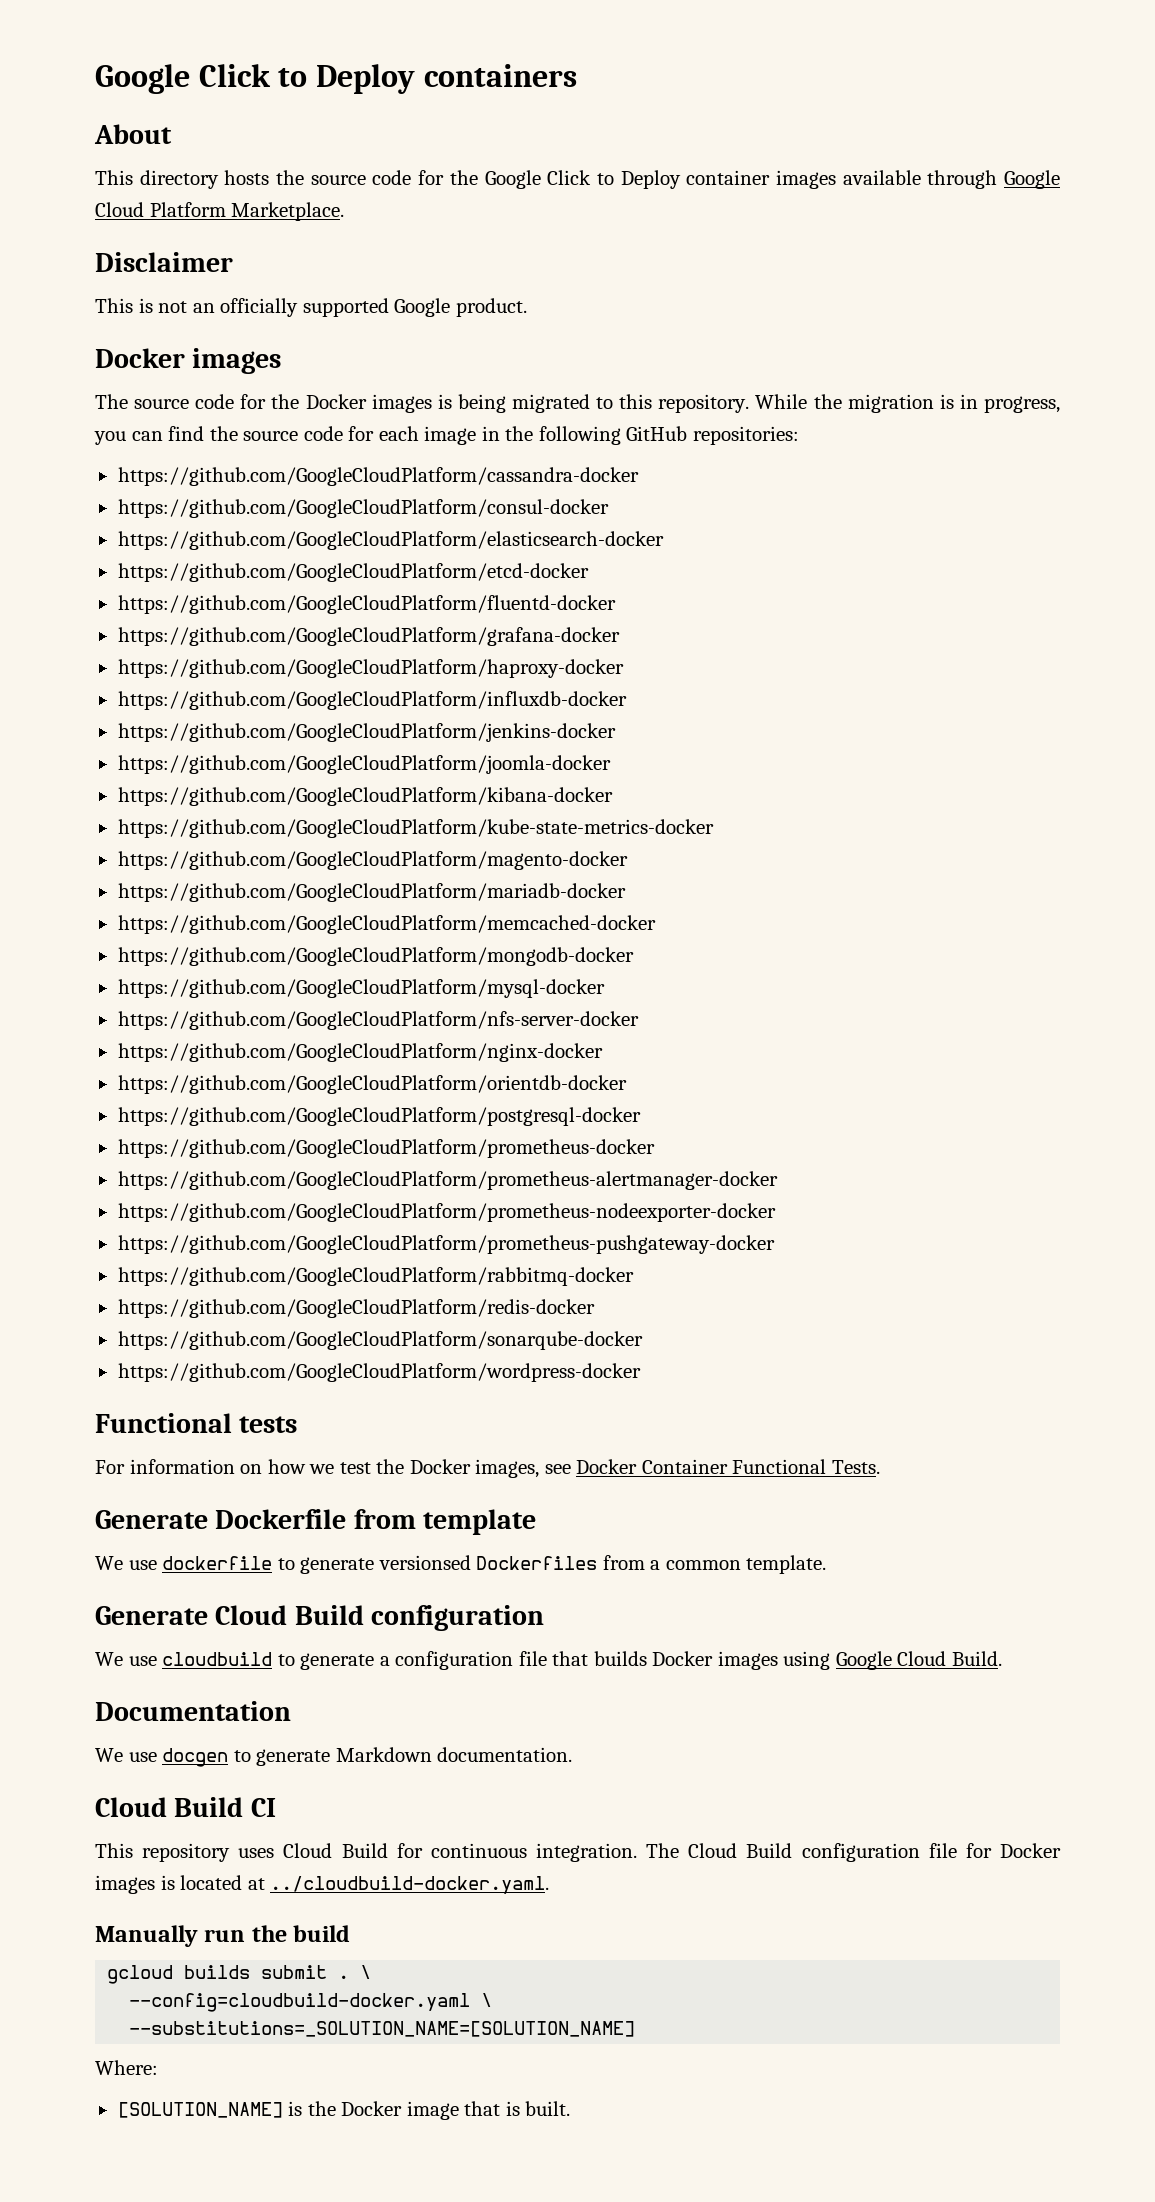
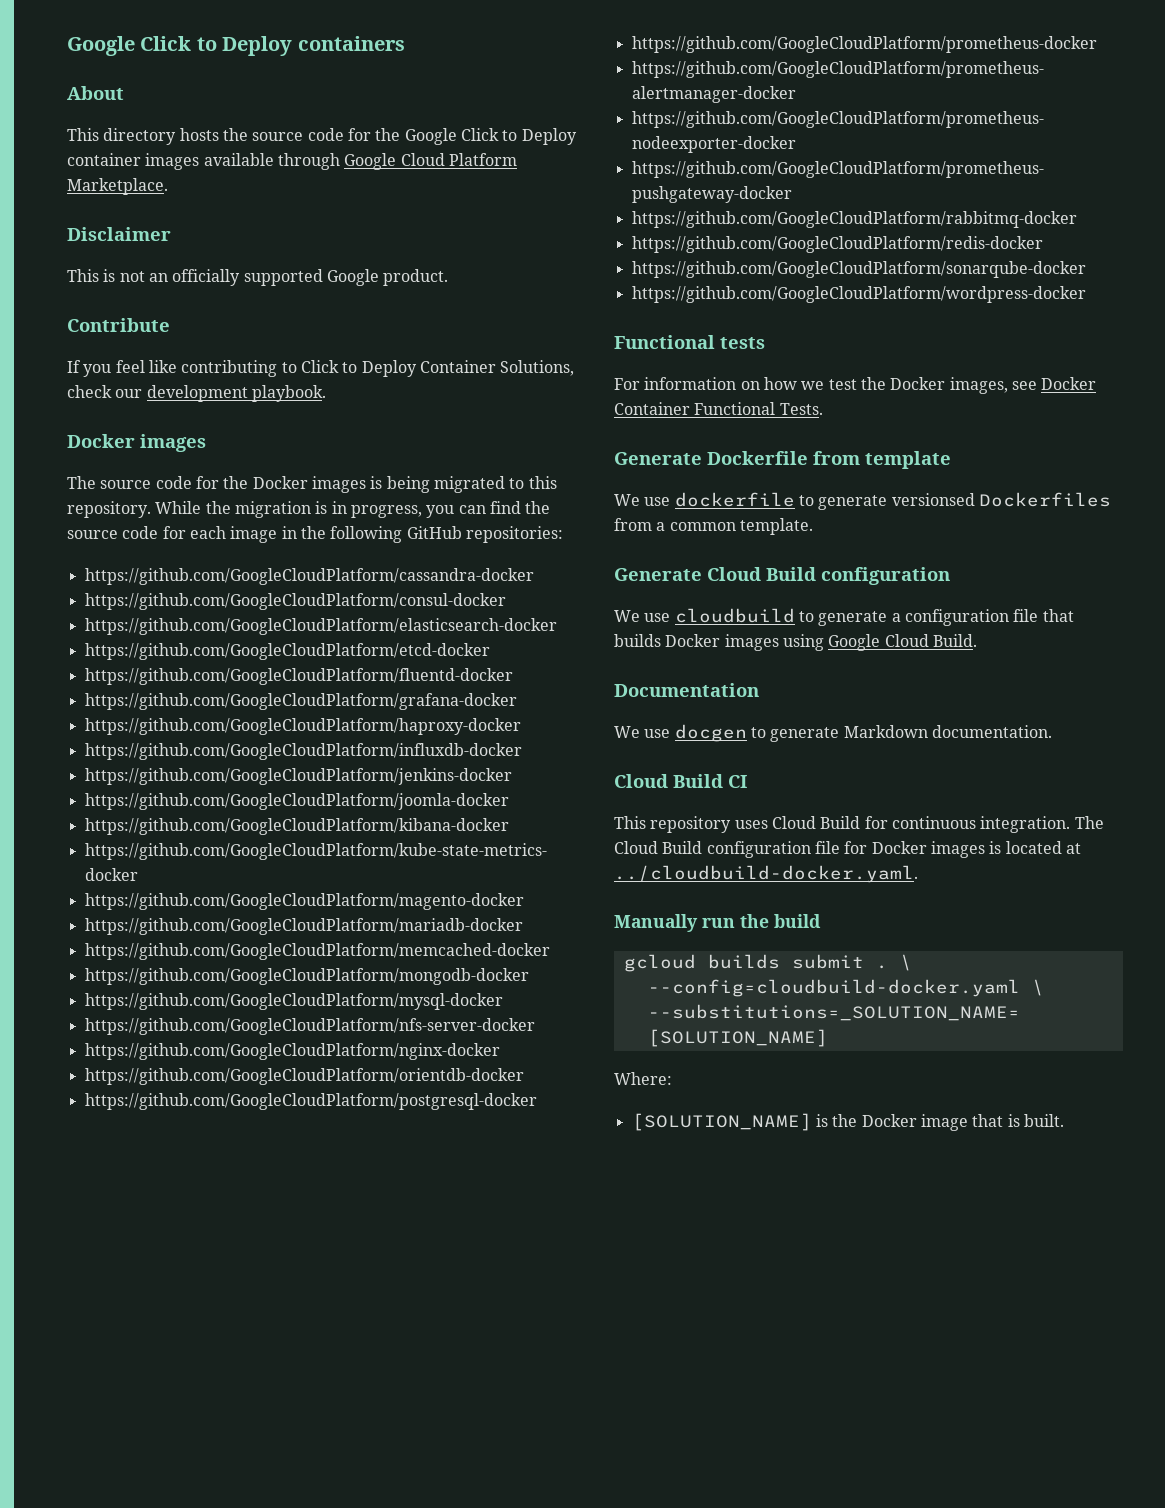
(527, 307) none -> [67,318,170,332] [67,360,575,377] [67,385,326,402] // Contribute // If you feel like contributing to Click to Deploy Container Solutions, check our development playbook.

